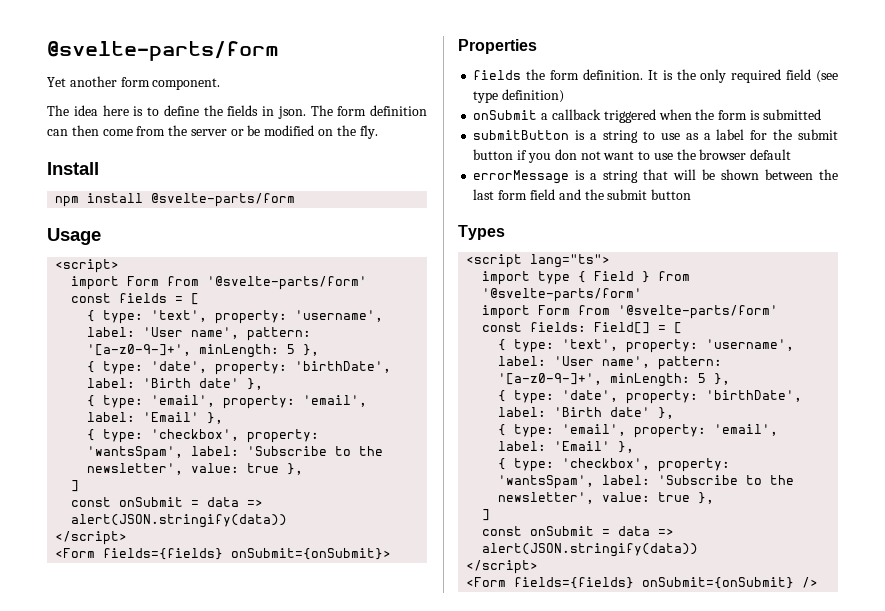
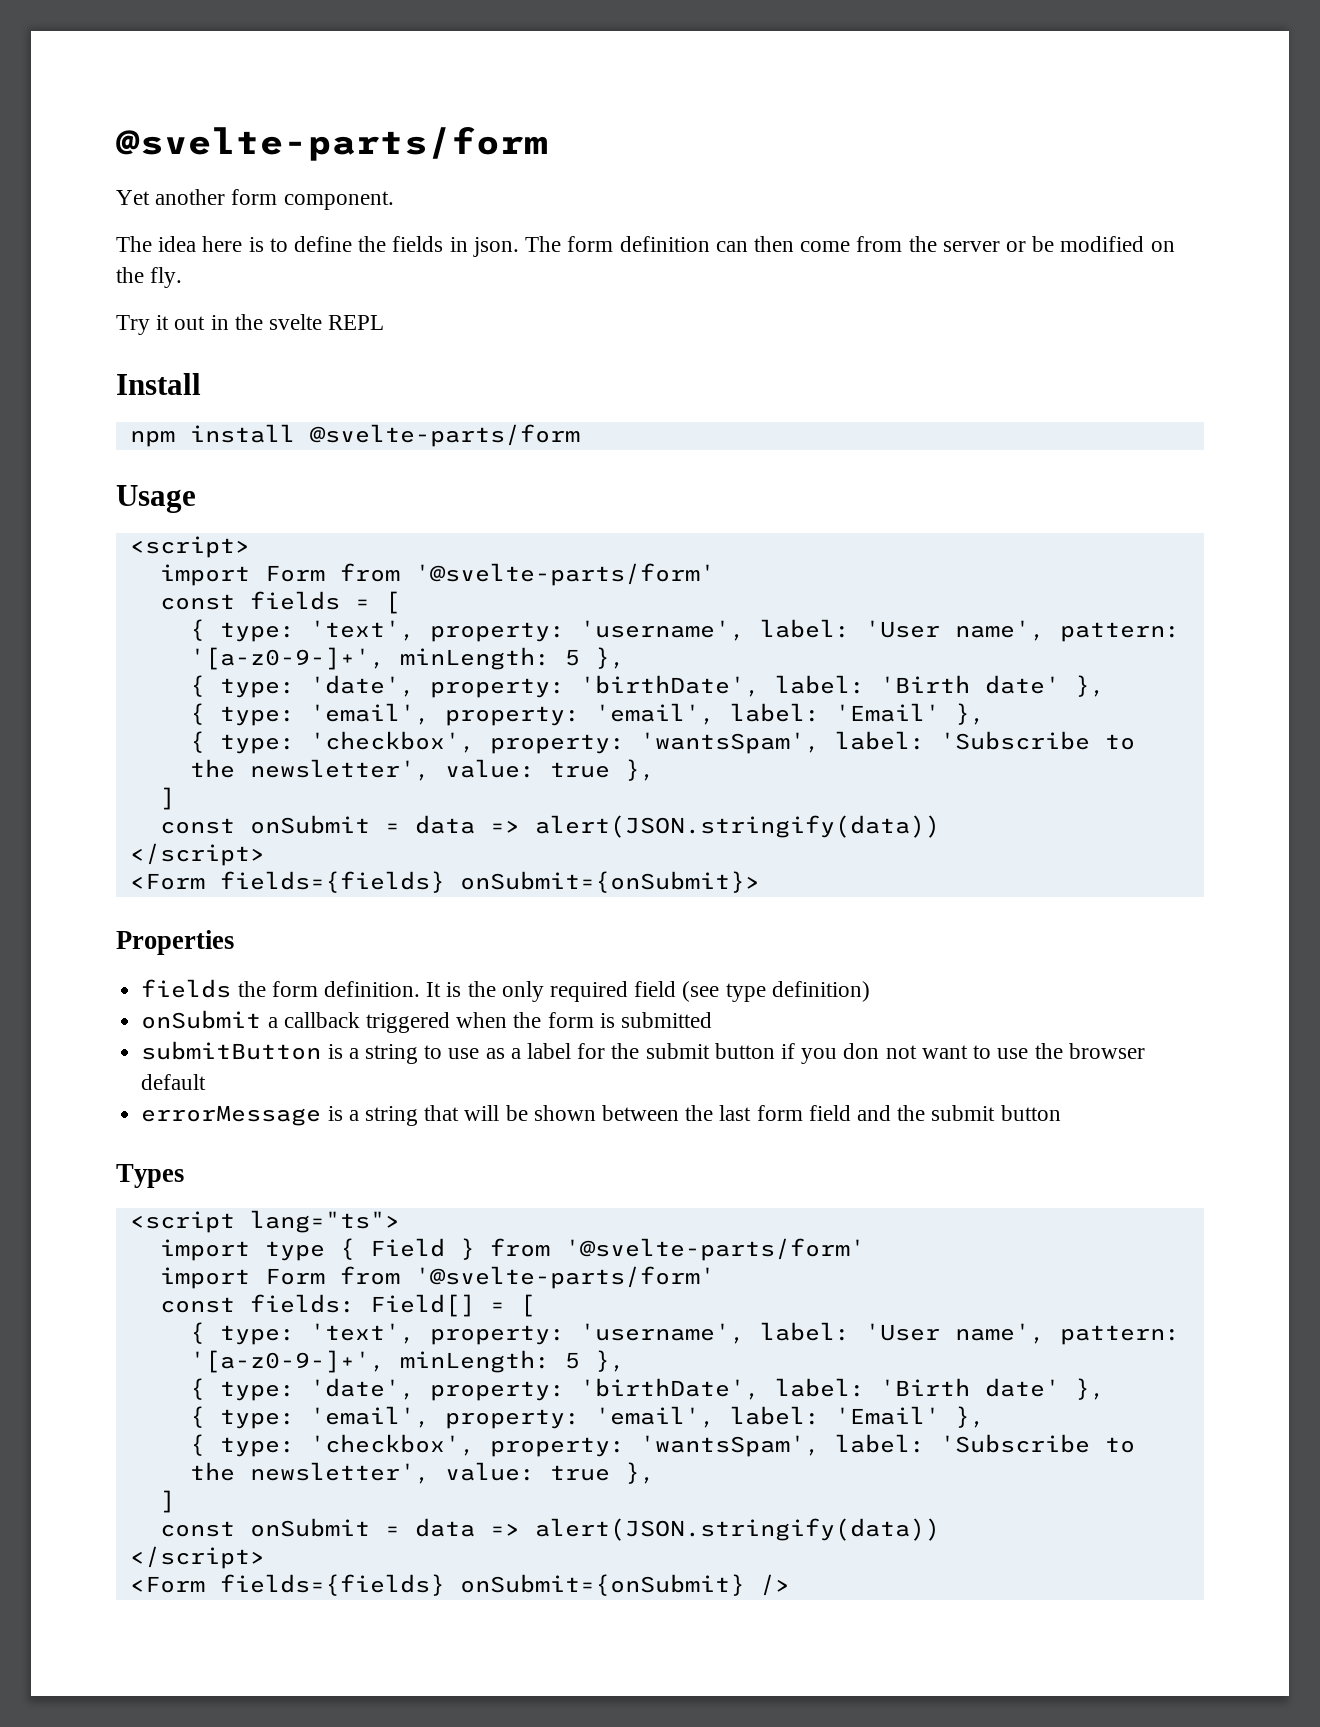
(378, 132) none -> [116,314,385,335] // Try it out in the svelte REPL

